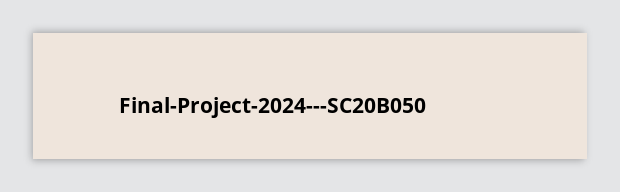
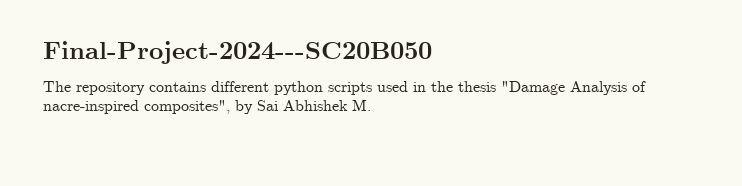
(426, 107) none -> [43,81,646,95] [43,99,371,114] // The repository contains different python scripts used in the thesis "Damage Analysis of nacre-inspired composites", by Sai Abhishek M.

